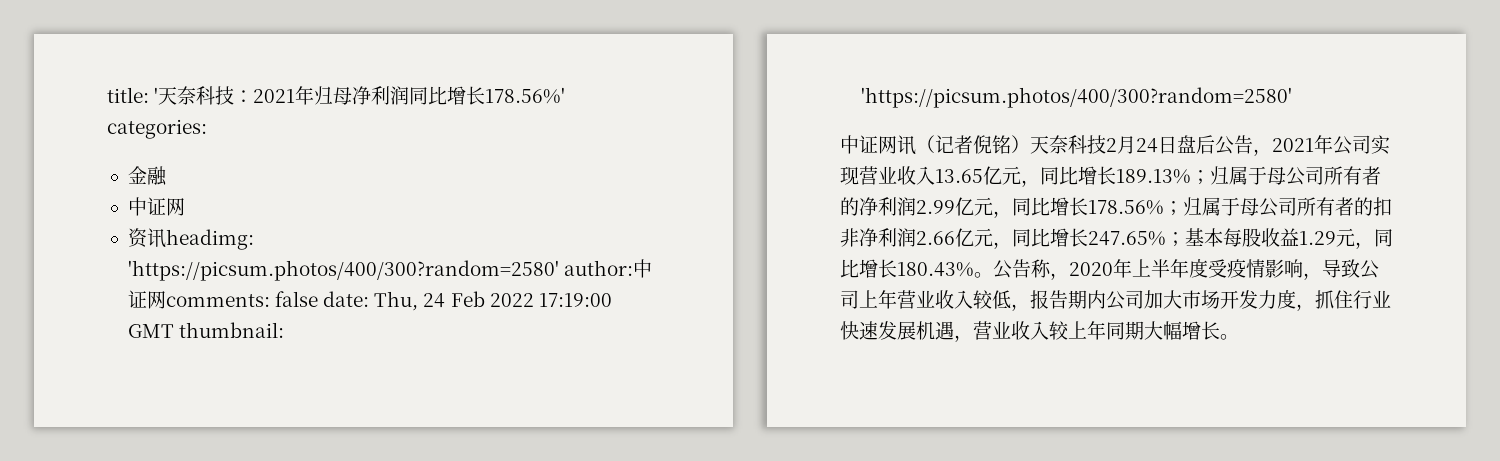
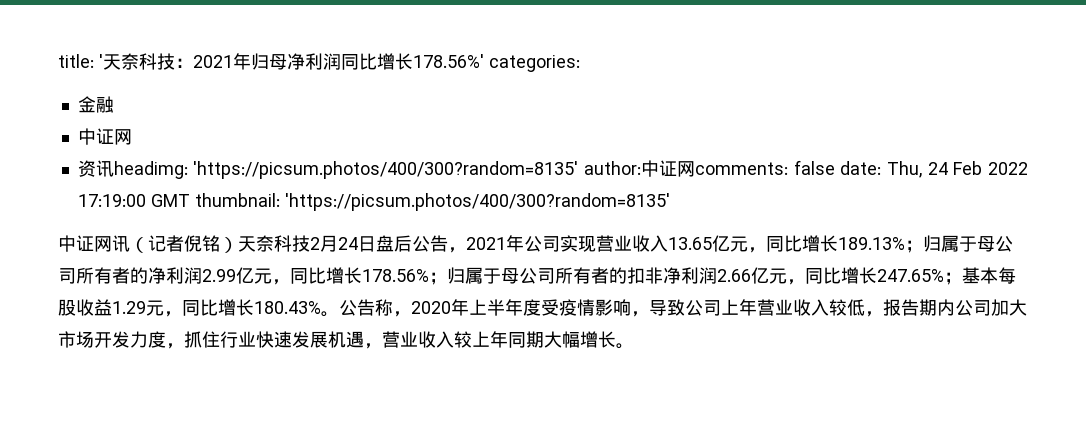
[127,260,559,281] 'https://picsum.photos/400/300?random=2580' -> [193,161,579,179] 'https://picsum.photos/400/300?random=8135'
[860,87,1292,108] 'https://picsum.photos/400/300?random=2580' -> [284,193,670,211] 'https://picsum.photos/400/300?random=8135'

